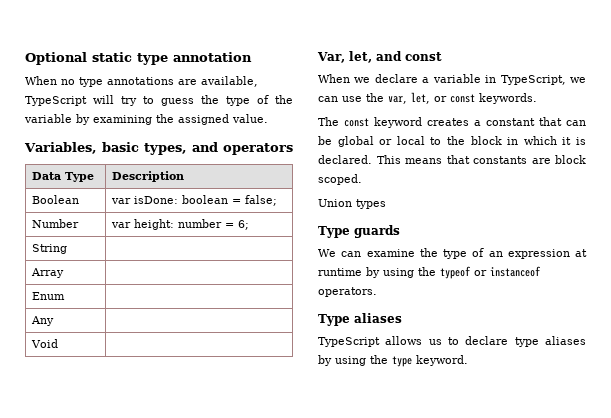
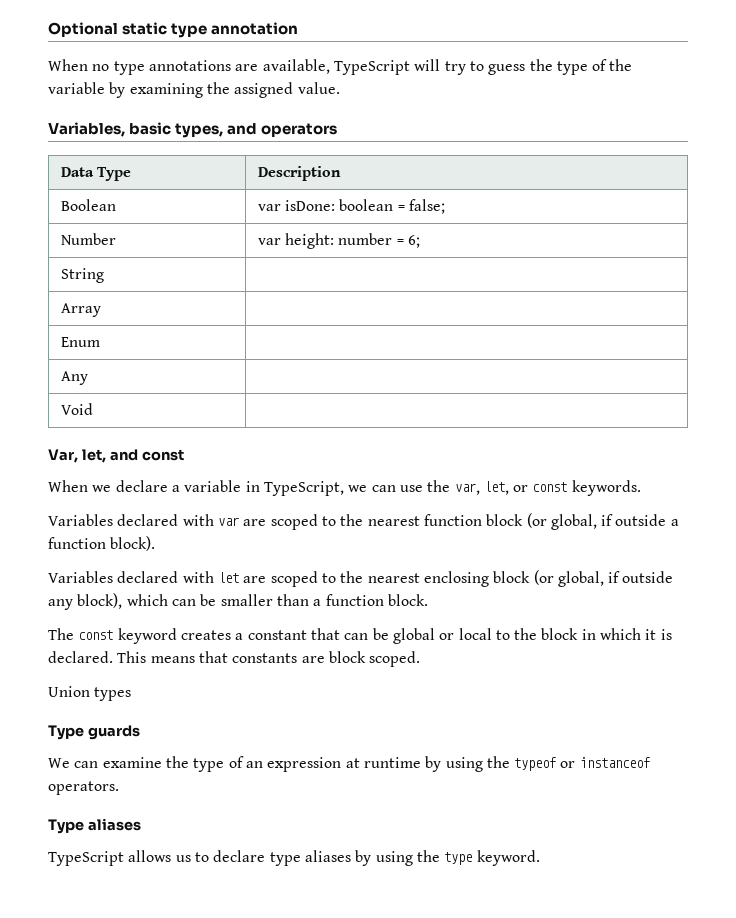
(537, 98) none -> [48,513,679,530] [48,536,156,551] [48,570,674,587] [48,593,428,610] // Variables declared with var are scoped to the nearest function block (or global, if outside a function block). // Variables declared with let are scoped to the nearest enclosing block (or global, if outside any block), which can be smaller than a function block.

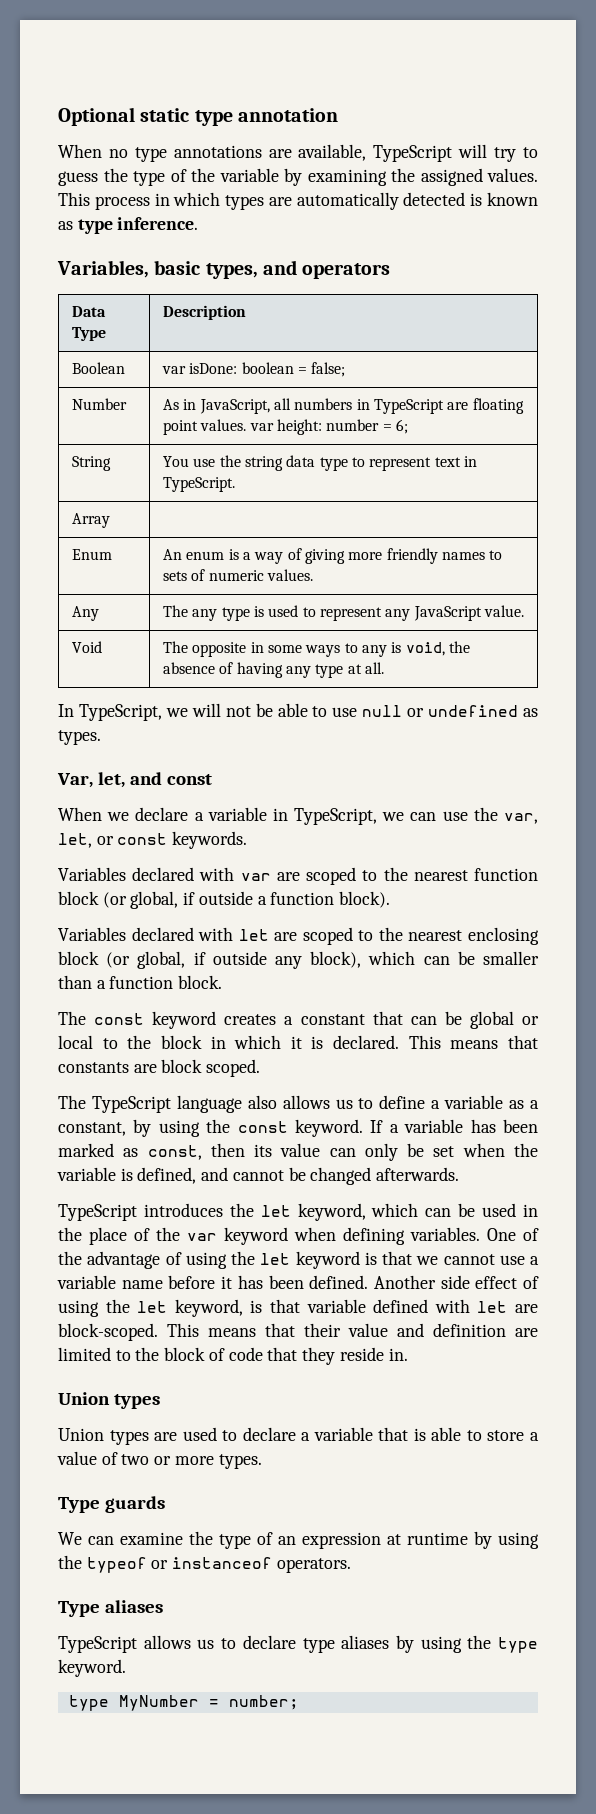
[297,82,340,94] value. -> [487,168,538,182] [58,192,538,210] [58,217,199,234] values. This process in which types are automatically detected is known as type inference.
(116, 239) none -> [162,398,524,414] [162,419,247,435] As in JavaScript, all numbers in TypeScript are floating point values.
[60,303,101,317] [60,337,100,347] [60,371,88,385] [60,403,93,415] // Array | // Enum | // Any | // Void | -> [162,455,477,471] [162,477,235,492] [71,513,110,528] [71,549,112,560] [162,548,503,564] [162,569,313,581] [71,606,99,621] [162,605,524,621] [71,641,102,653] [162,641,470,657] [162,662,384,678] [58,703,538,721] [58,730,101,745] You use the string data type to represent text in TypeScript. // Array | // Enum | An enum is a way of giving more friendly names to sets of numeric values. // Any | The any type is used to represent any JavaScript value. // Void | The opposite in some ways to any is void, the absence of having any type at all. // In TypeScript, we will not be able to use null or undefined as types.
[48,686,132,701] Union types -> [58,1095,540,1113] [58,1119,538,1137] [58,1143,538,1161] [57,1167,460,1185] [58,1203,539,1221] [58,1227,539,1245] [58,1251,539,1269] [57,1275,539,1289] [58,1299,538,1317] [58,1323,538,1341] [58,1347,408,1365] [58,1392,160,1409] [58,1427,539,1445] [57,1451,262,1469] The TypeScript language also allows us to define a variable as a constant, by using the const keyword. If a variable has been marked as const, then its value can only be set when the variable is defined, and cannot be changed afterwards. // TypeScript introduces the let keyword, which can be used in the place of the var keyword when defining variables. One of the advantage of using the let keyword is that we cannot use a variable name before it has been defined. Another side effect of using the let keyword, is that variable defined with let are block-scoped. This means that their value and definition are limited to the block of code that they reside in. // Union types // Union types are used to declare a variable that is able to store a value of two or more types.
(540, 858) none -> [68,1695,299,1711] // type MyNumber = number;

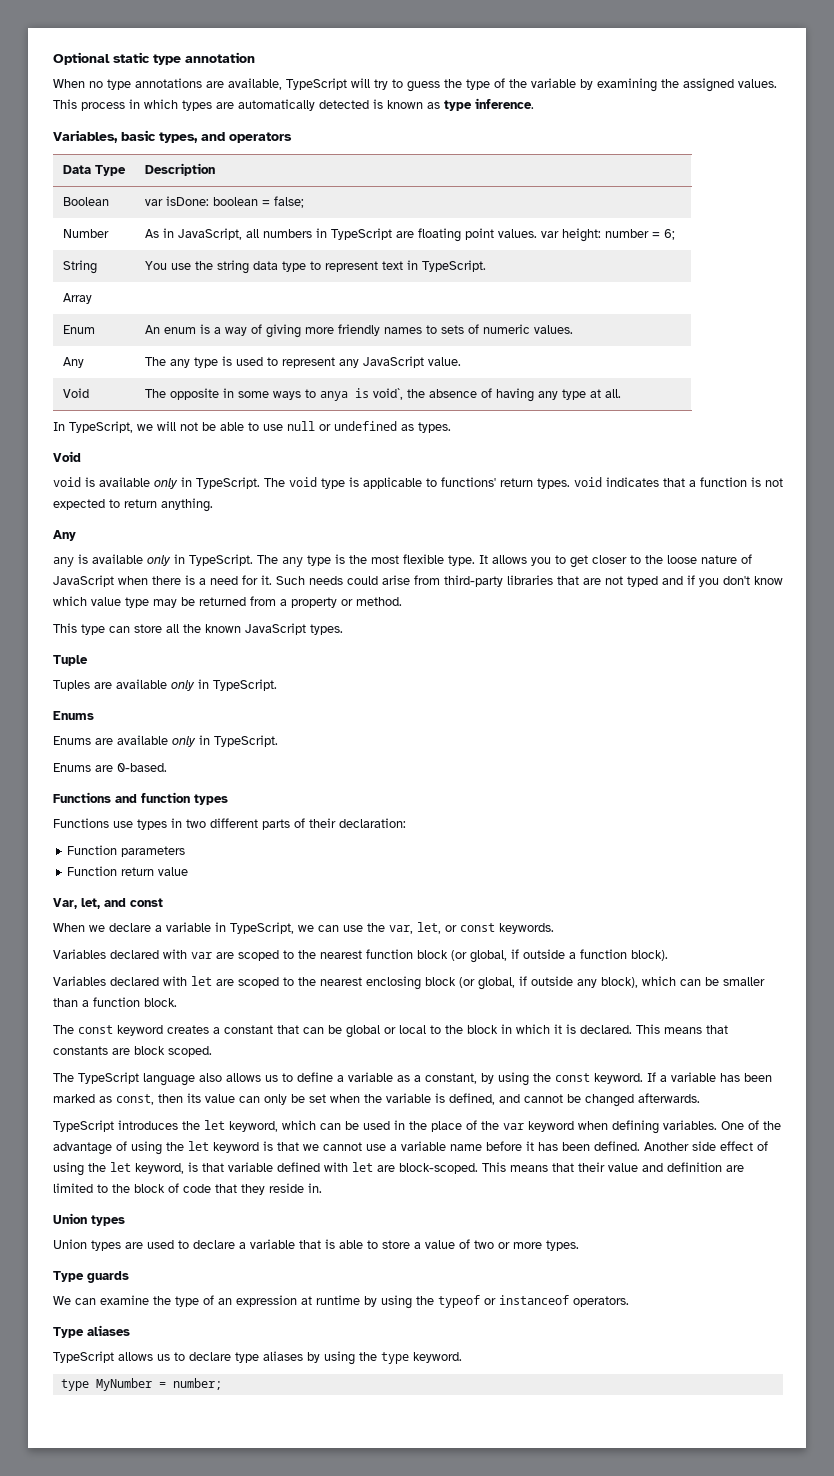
[361,642,445,657] any is void, -> [319,388,403,401] anya is void`,
(101, 737) none -> [53,451,81,462] [53,477,783,489] [53,498,213,512] [53,530,76,541] [53,554,752,568] [53,575,783,587] [53,596,402,608] [53,623,343,635] [53,655,88,666] [53,679,277,691] [53,711,94,720] [53,735,278,747] [53,763,167,772] [53,792,228,805] [53,818,406,830] [66,845,185,857] [66,866,188,876] // Void // void is available only in TypeScript. The void type is applicable to functions' return types. void indicates that a function is not expected to return anything. // Any // any is available only in TypeScript. The any type is the most flexible type. It allows you to get closer to the loose nature of JavaScript when there is a need for it. Such needs could arise from third-party libraries that are not typed and if you don't know which value type may be returned from a property or method. // This type can store all the known JavaScript types. // Tuple // Tuples are available only in TypeScript. // Enums // Enums are available only in TypeScript. // Enums are 0-based. // Functions and function types // Functions use types in two different parts of their declaration: // Function parameters // Function return value

